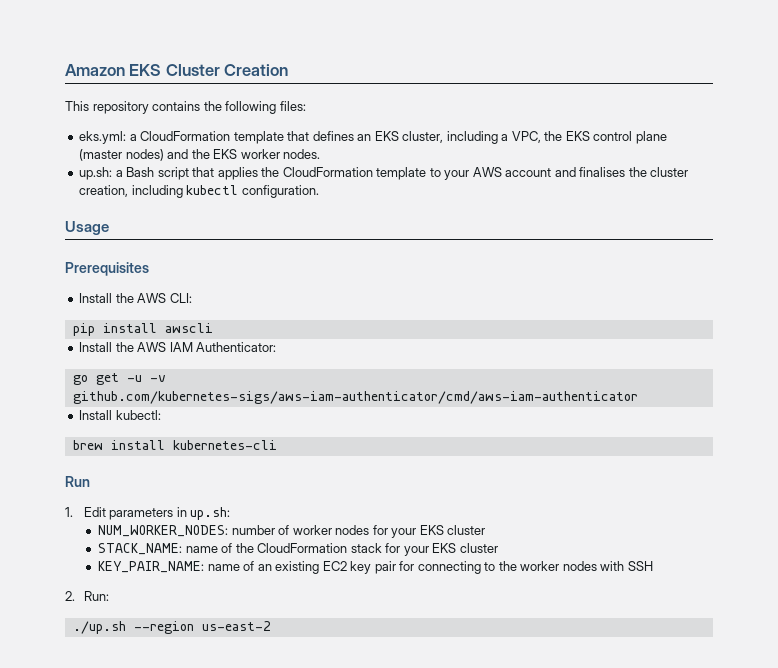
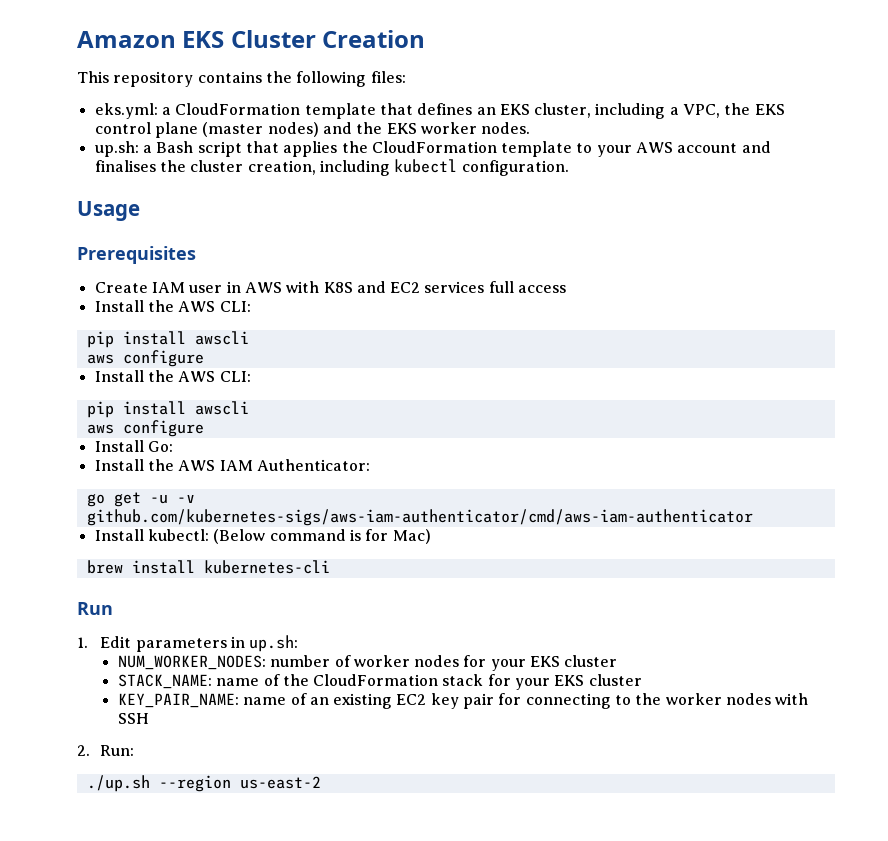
[79,293,192,303] [72,323,213,336] // Install the AWS CLI: // pip install awscli -> [94,281,567,293] [94,300,251,312] [86,331,249,348] [86,350,204,367] [94,370,251,382] [86,401,249,418] [86,420,204,437] [94,440,173,452] // Create IAM user in AWS with K8S and EC2 services full access // Install the AWS CLI: // pip install awscli // aws configure // Install the AWS CLI: // pip install awscli // aws configure // Install Go:
(161, 415) none -> [213,529,431,544] (Below command is for Mac)

